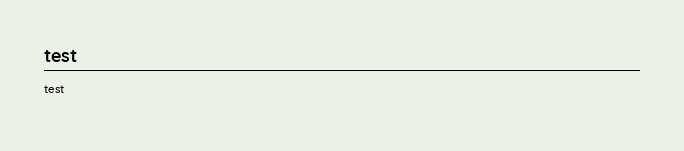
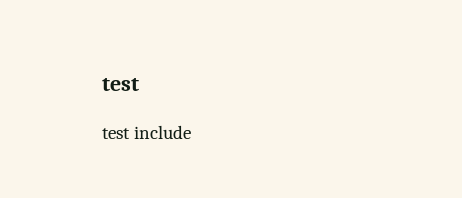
(64, 89) none -> [134,125,192,139] include

